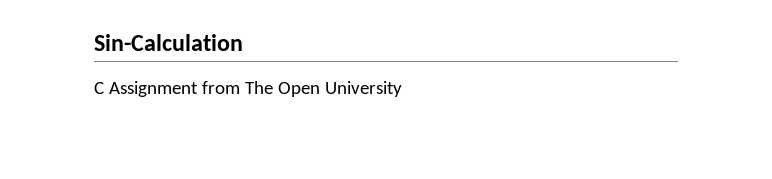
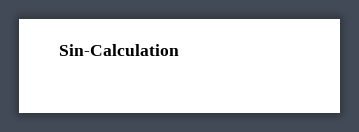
[94,81,402,97] // C Assignment from The Open University -> (179, 50) none

